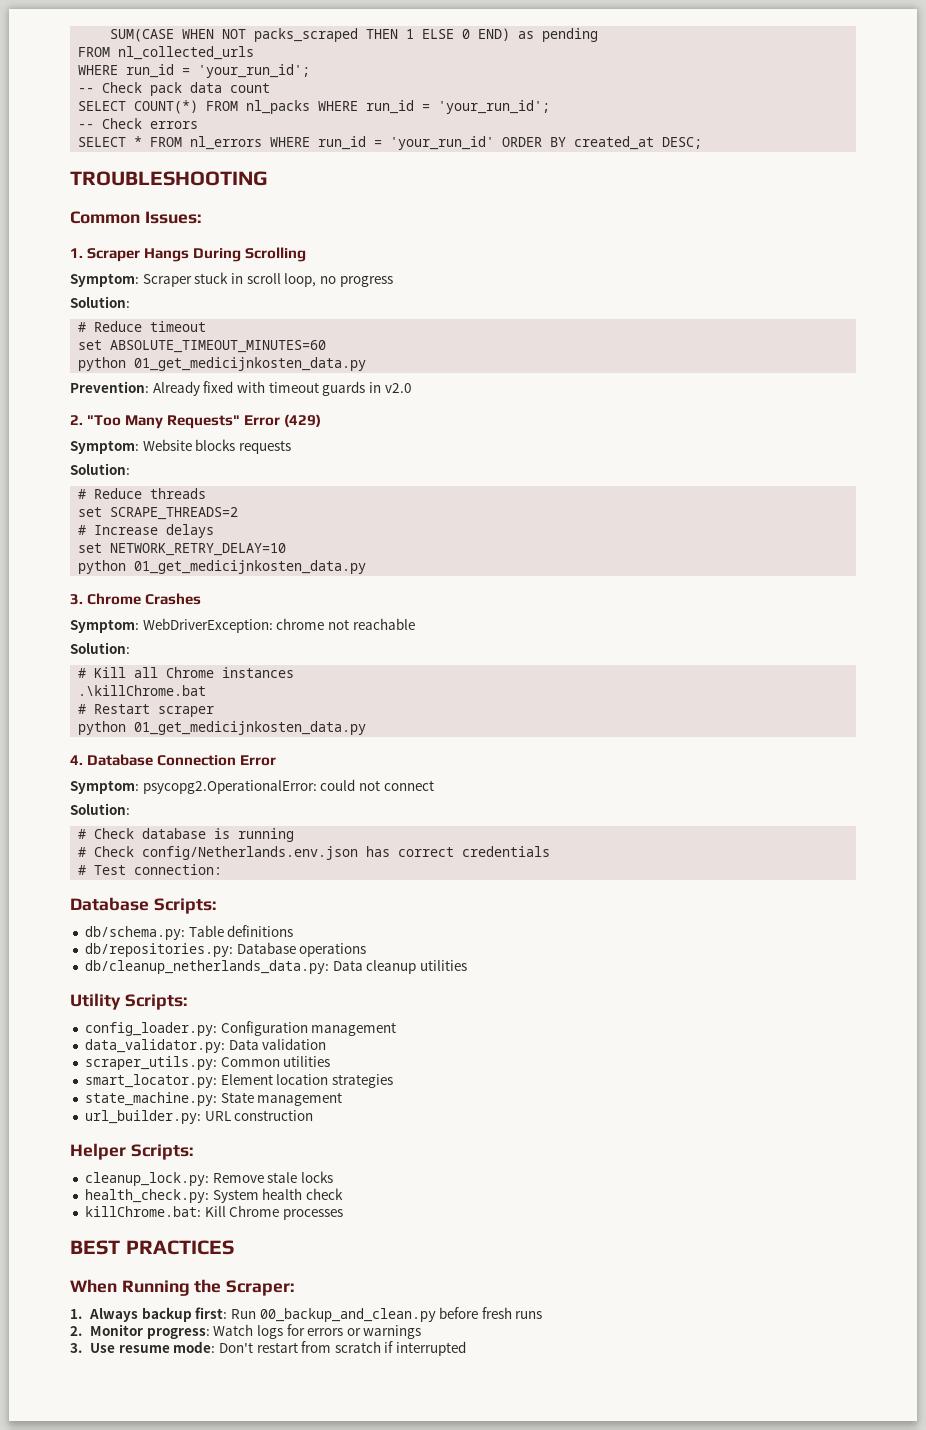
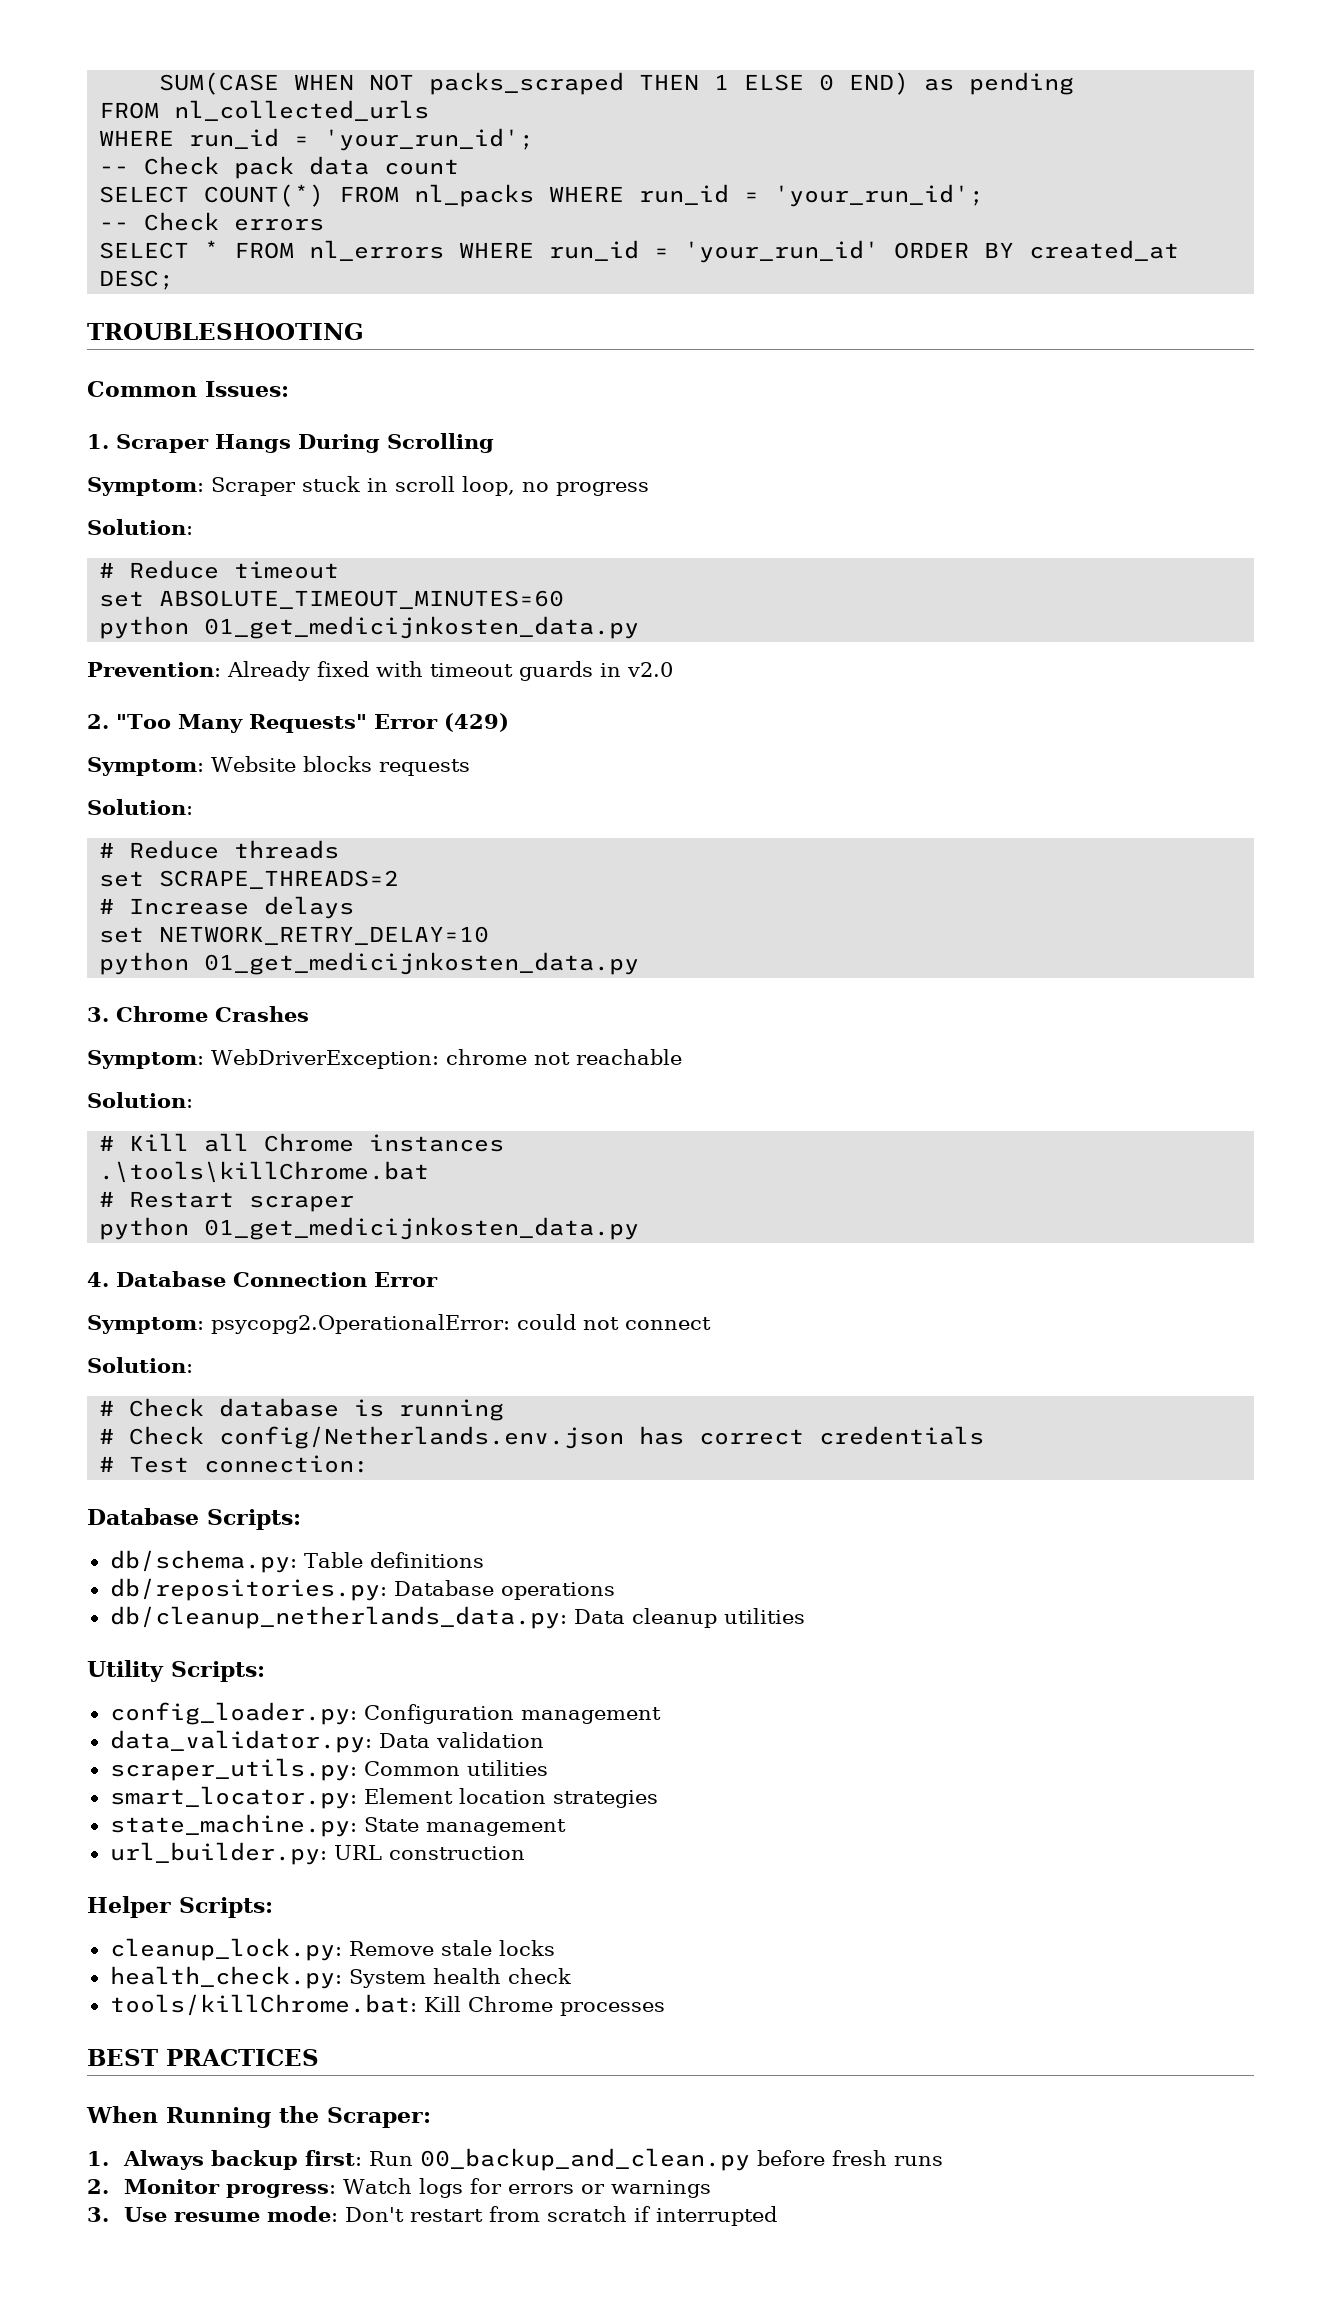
[78,685,207,696] .\killChrome.bat -> [99,1161,430,1183] .\tools\killChrome.bat
[84,1206,201,1217] killChrome.bat: -> [109,1994,417,2016] tools/killChrome.bat:

